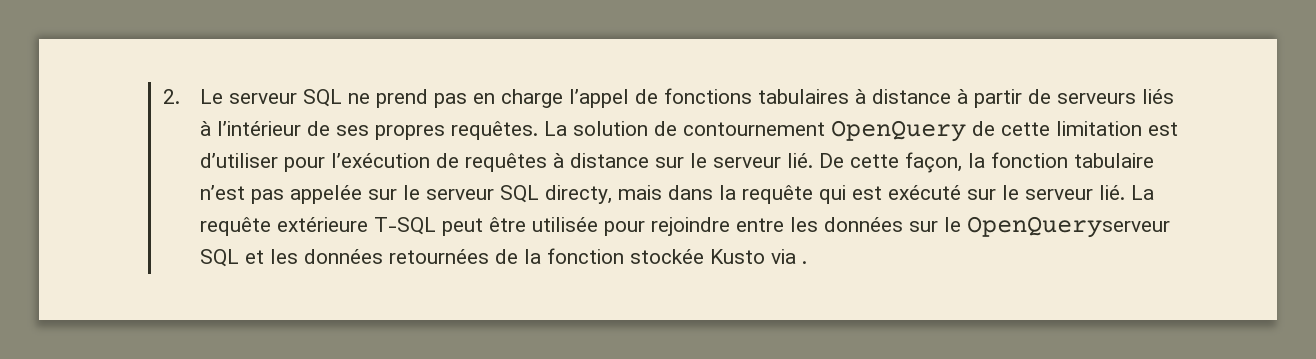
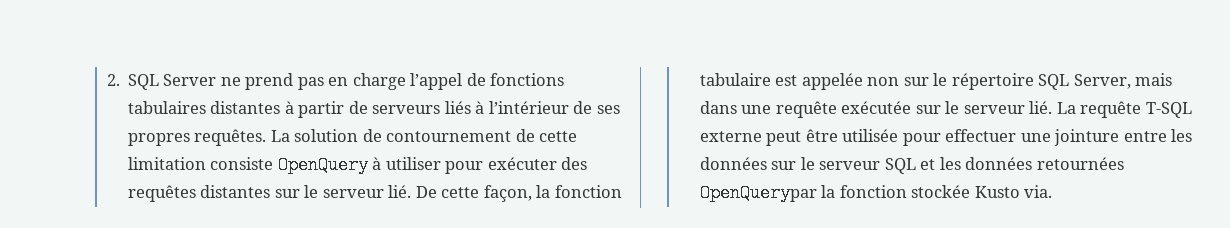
[199,89,342,107] Le serveur SQL -> [128,74,217,90] SQL Server
[854,89,951,104] à distance -> [210,101,281,114] distantes
[830,120,966,142] OpenQuery -> (512, 136) none
[1147,122,1178,136] [199,153,649,172] est d’utiliser pour l’exécution de requêtes à distance -> [210,156,588,174] [128,185,271,202] consiste OpenQuery à utiliser pour exécuter des requêtes distantes
[199,185,961,204] n’est pas appelée sur le serveur SQL directy, mais dans la requête qui est exécuté -> [775,73,1173,90] [700,101,912,118] est appelée non sur le répertoire SQL Server, mais dans une requête exécutée
[276,217,436,235] extérieure T-SQL -> [1145,102,1192,118] [700,131,763,142] T-SQL externe
[650,217,730,236] rejoindre -> [945,129,1120,146] effectuer une jointure
[966,216,1170,238] OpenQueryserveur -> [819,161,881,170] serveur
[494,249,518,264] de -> [700,184,818,202] OpenQuerypar
[770,249,807,264] via . -> [1024,185,1053,198] via.

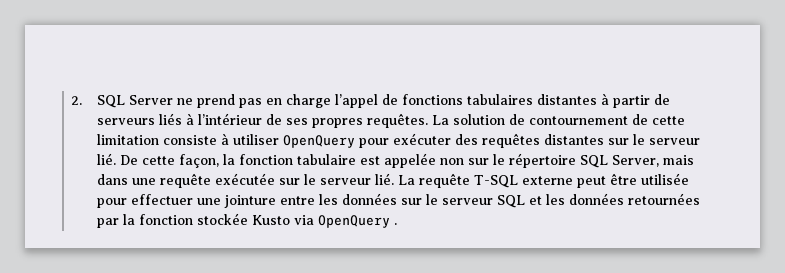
[277,156,368,174] OpenQuery -> (217, 140) none
(441, 163) none -> [282,135,355,148] OpenQuery
[700,184,818,202] OpenQuerypar -> [96,218,119,228] par
[1024,185,1053,198] via. -> [293,215,397,228] via OpenQuery .

